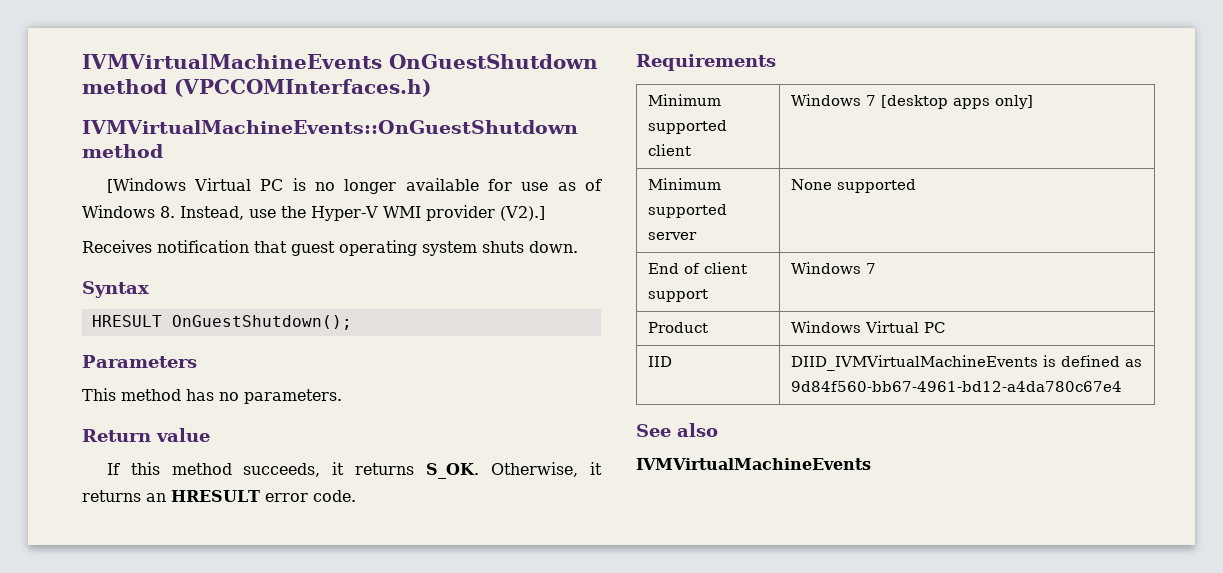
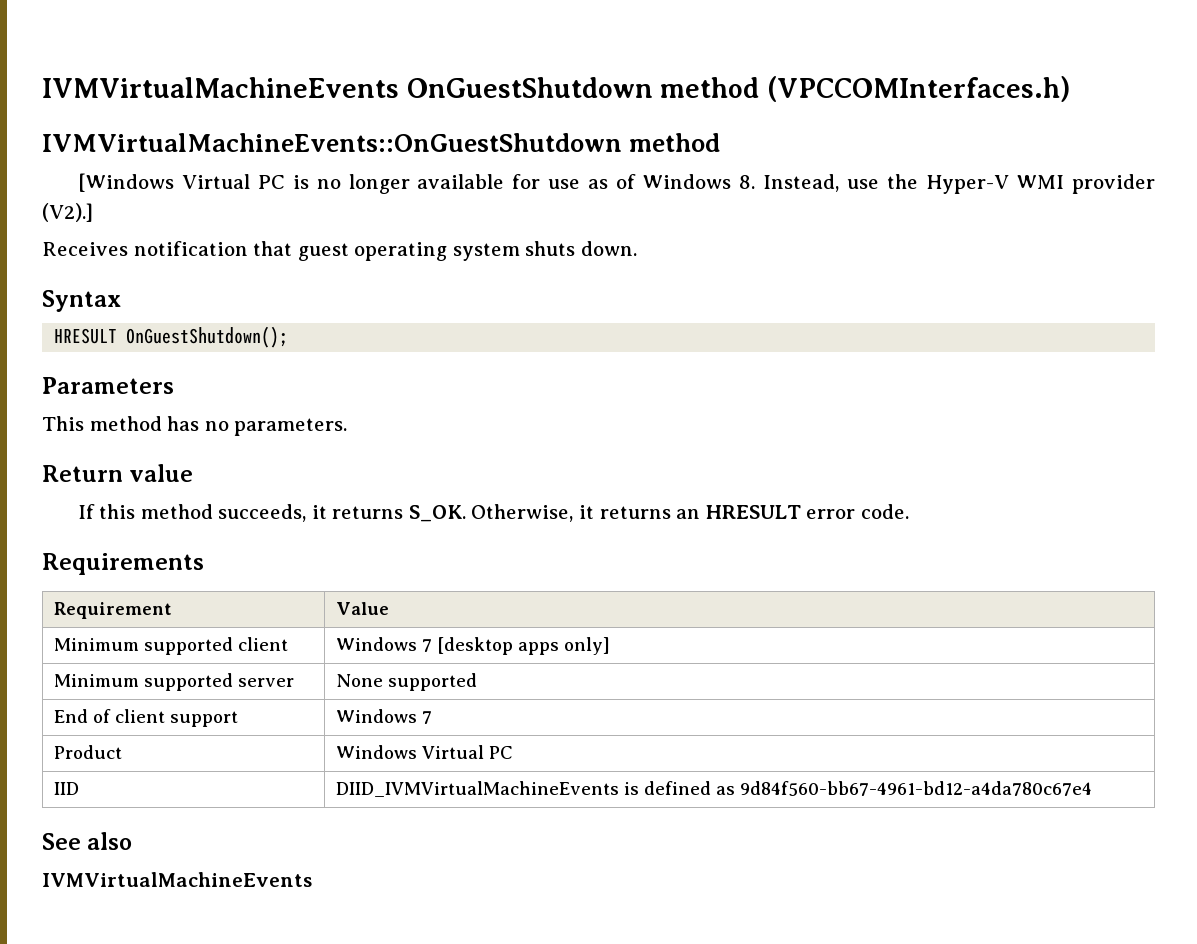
(776, 62) none -> [53,602,172,619] [335,602,389,615] // Requirement | Value

